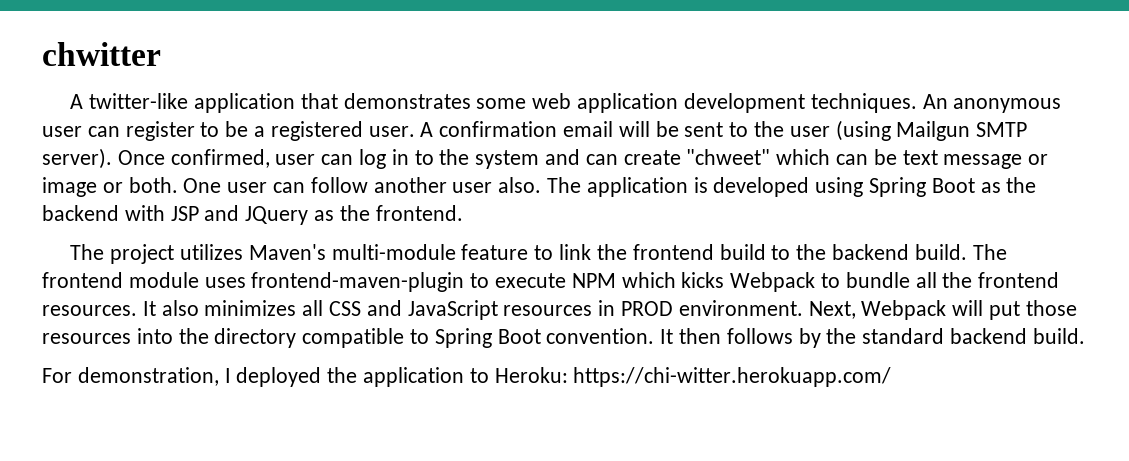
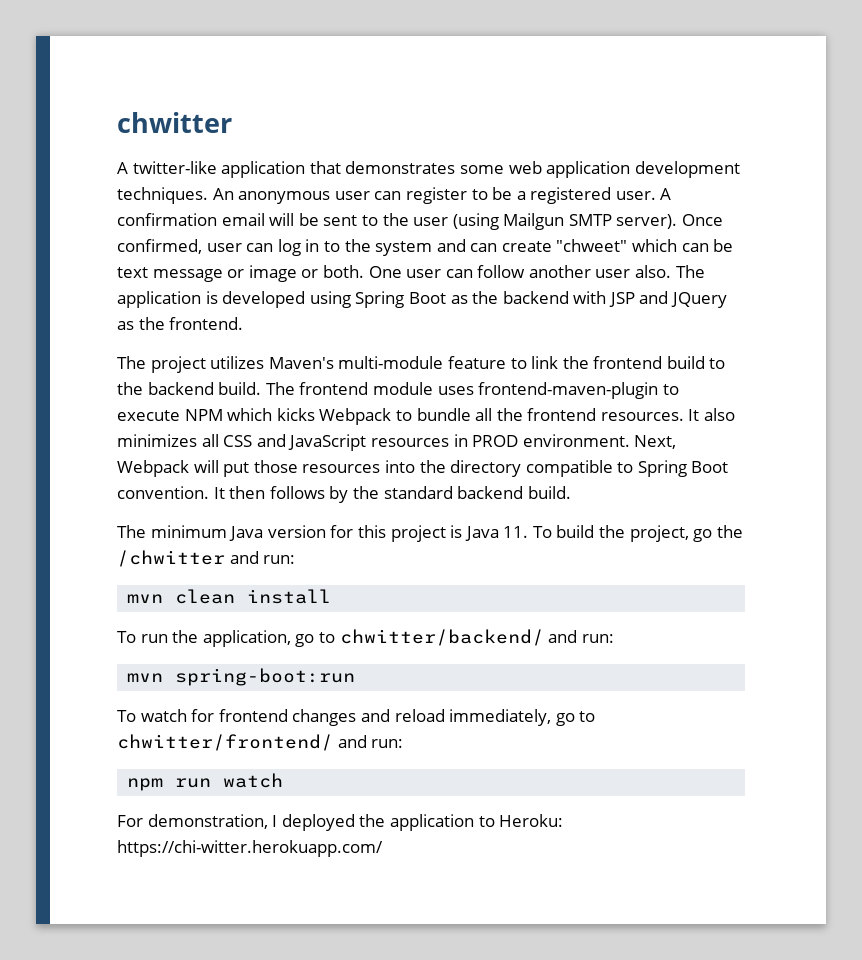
(1085, 336) none -> [117,525,743,542] [117,550,296,567] [127,589,332,604] [117,629,614,647] [127,668,356,686] [117,709,596,726] [117,734,404,751] [127,773,284,791] // The minimum Java version for this project is Java 11. To build the project, go the /chwitter and run: // mvn clean install // To run the application, go to chwitter/backend/ and run: // mvn spring-boot:run // To watch for frontend changes and reload immediately, go to chwitter/frontend/ and run: // npm run watch

